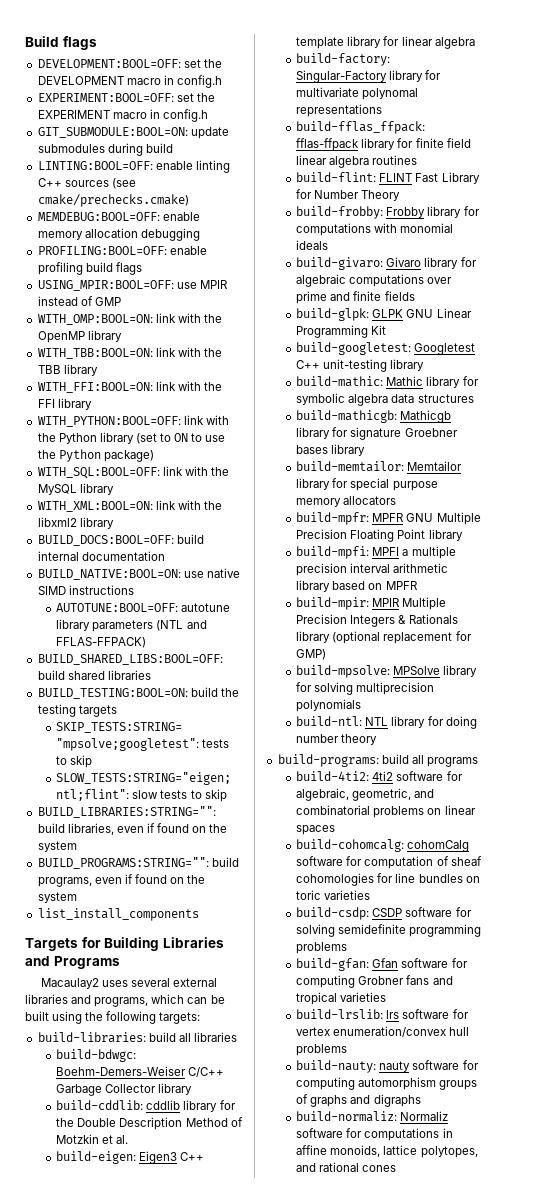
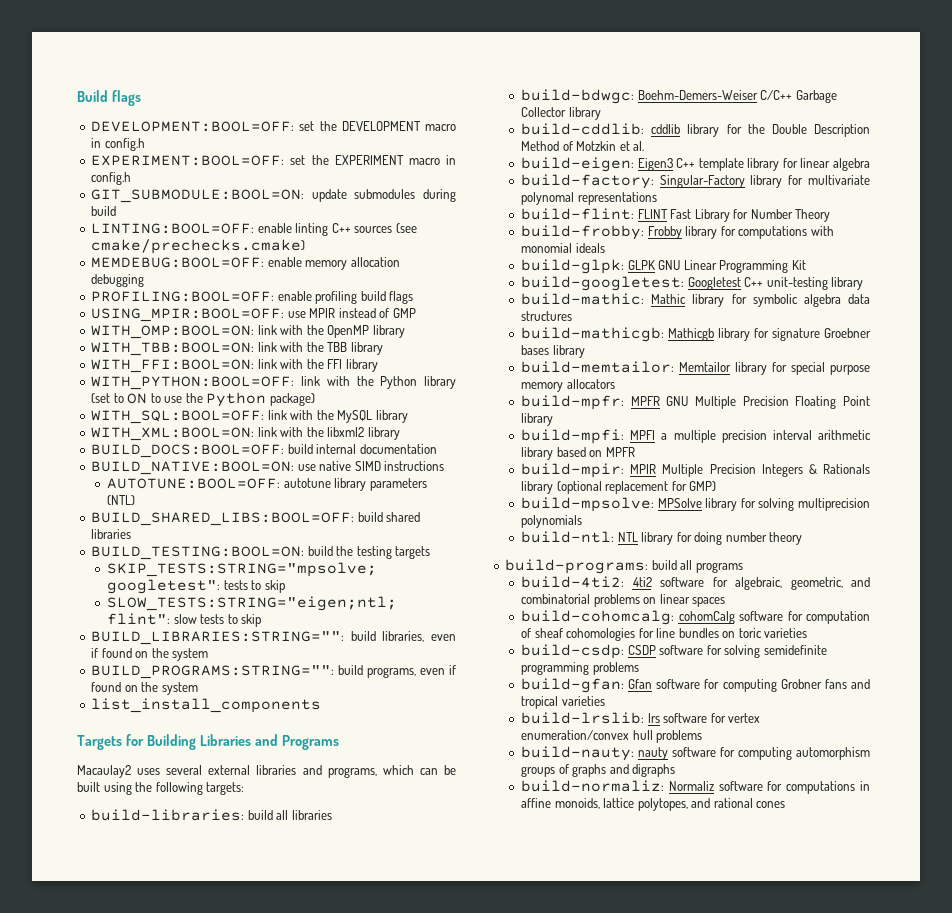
[156,620,207,631] [56,637,147,648] (NTL and FFLAS-FFPACK) -> [106,495,135,505] (NTL)
[296,121,426,134] [296,138,471,151] [296,155,418,168] // build-fflas_ffpack: fflas-ffpack library for finite field linear algebra routines -> (657, 198) none
[296,257,477,270] [296,274,453,287] [296,291,415,304] // build-givaro: Givaro library for algebraic computations over prime and finite fields -> (605, 248) none

